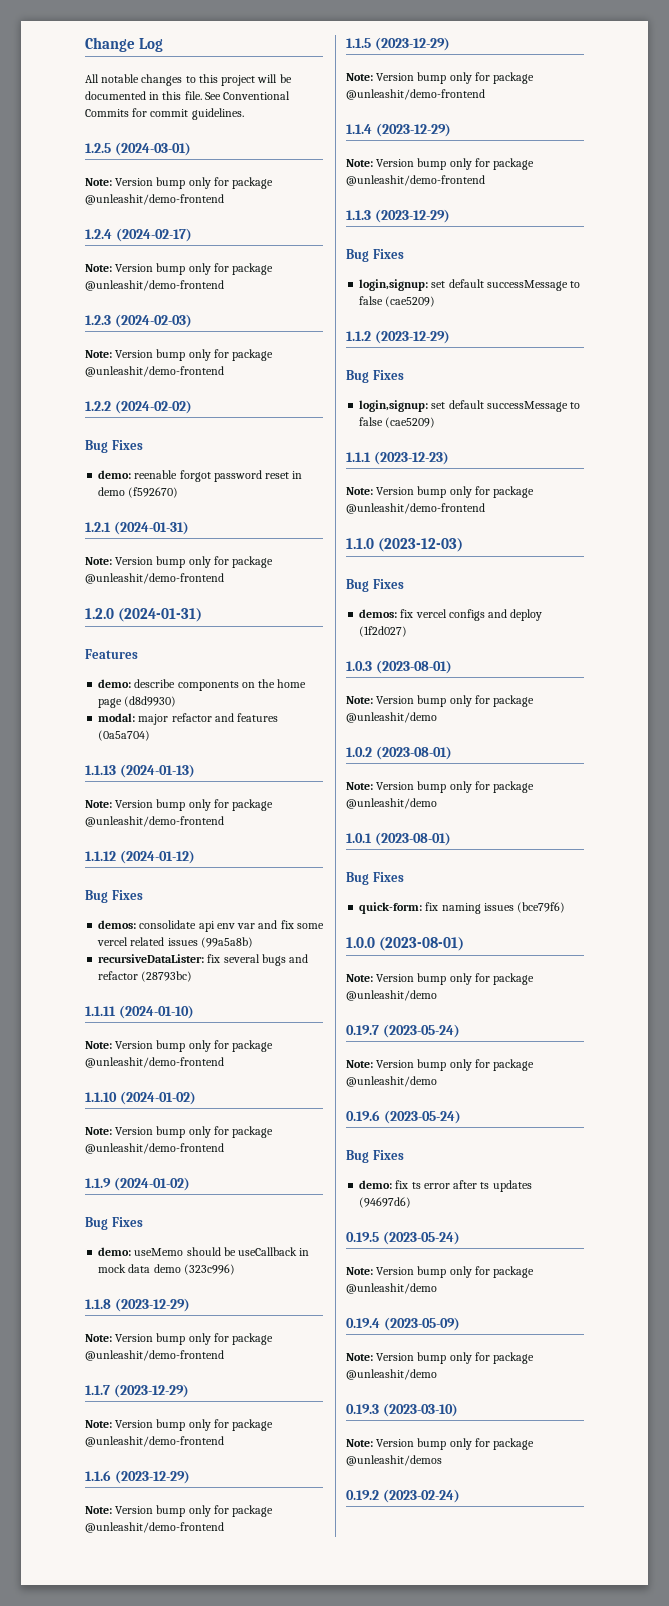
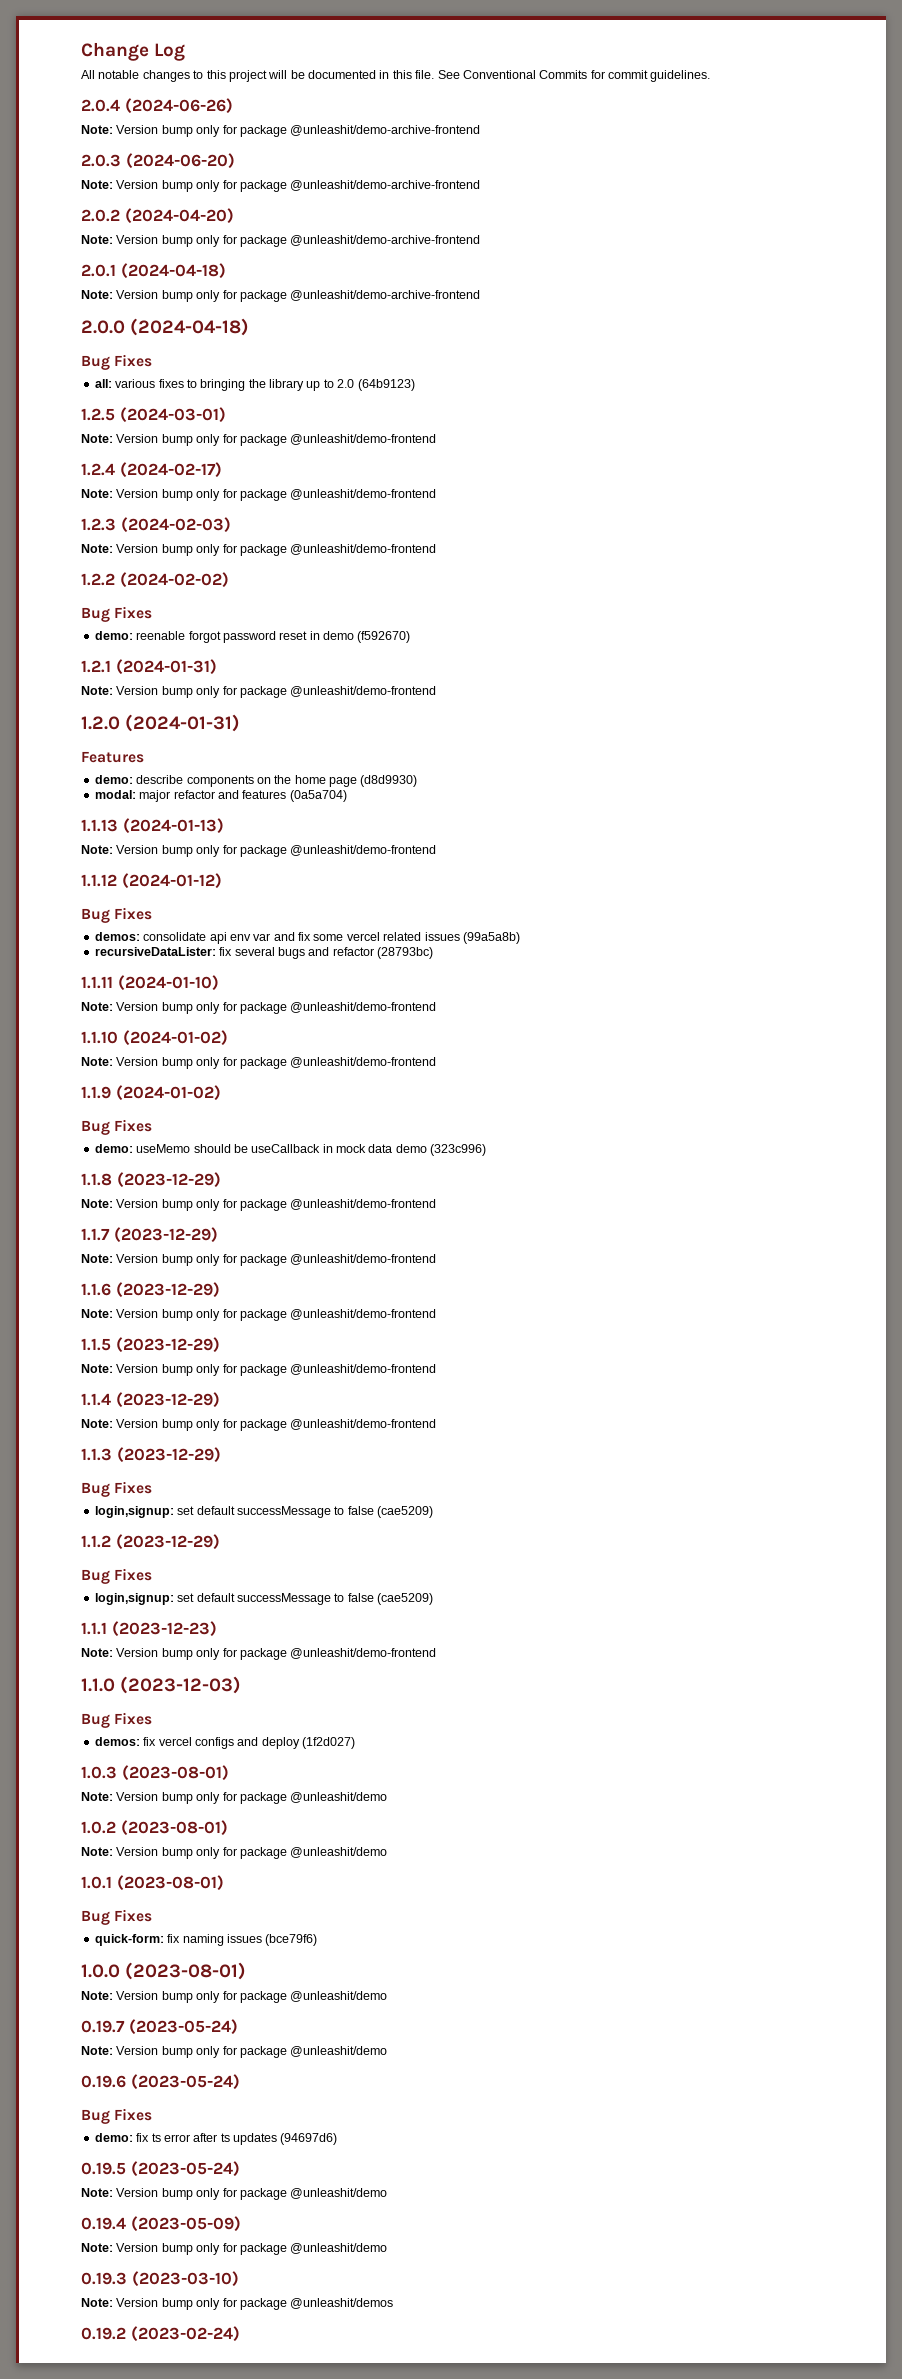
(244, 114) none -> [81,98,233,114] [81,125,481,137] [81,153,235,169] [81,180,481,192] [81,208,234,224] [81,235,481,247] [81,263,226,279] [81,290,481,302] [81,318,250,336] [81,354,153,370] [94,379,415,391] // 2.0.4 (2024-06-26) // Note: Version bump only for package @unleashit/demo-archive-frontend // 2.0.3 (2024-06-20) // Note: Version bump only for package @unleashit/demo-archive-frontend // 2.0.2 (2024-04-20) // Note: Version bump only for package @unleashit/demo-archive-frontend // 2.0.1 (2024-04-18) // Note: Version bump only for package @unleashit/demo-archive-frontend // 2.0.0 (2024-04-18) // Bug Fixes // all: various fixes to bringing the library up to 2.0 (64b9123)

